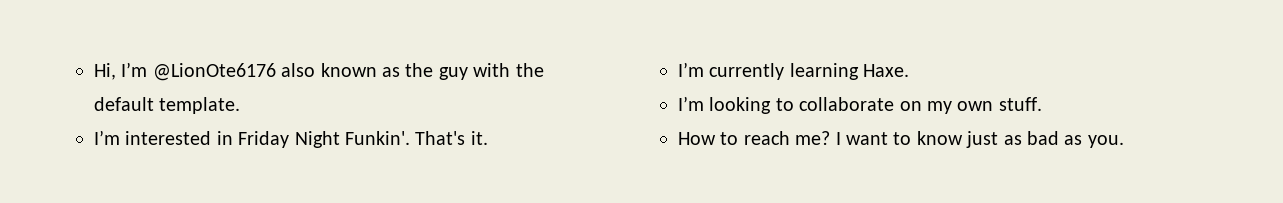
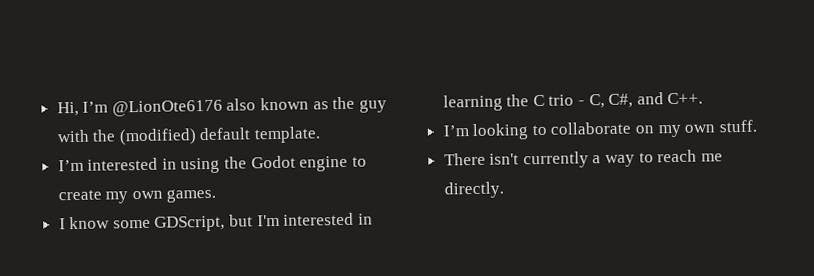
(544, 70) none -> [118,128,197,146] (modified)
[238,131,488,148] [678,62,910,80] Friday Night Funkin'. That's it. // I’m currently learning Haxe. -> [180,155,367,174] [57,188,217,204] [58,212,373,232] [442,92,704,112] using the Godot engine to create my own games. // I know some GDScript, but I'm interested in learning the C trio - C, C#, and C++.
[678,131,1124,148] How to reach me? I want to know just as bad as you. -> [443,149,723,169] [443,181,504,199] There isn't currently a way to reach me directly.

